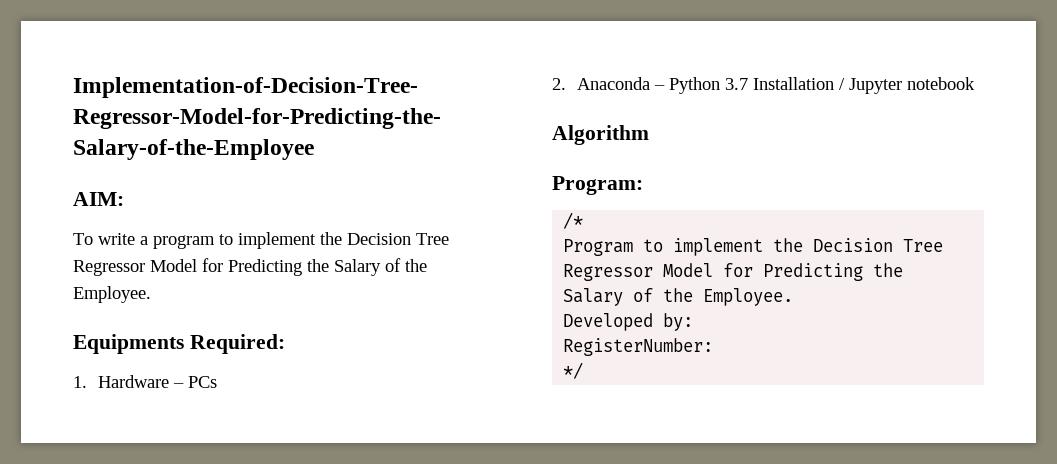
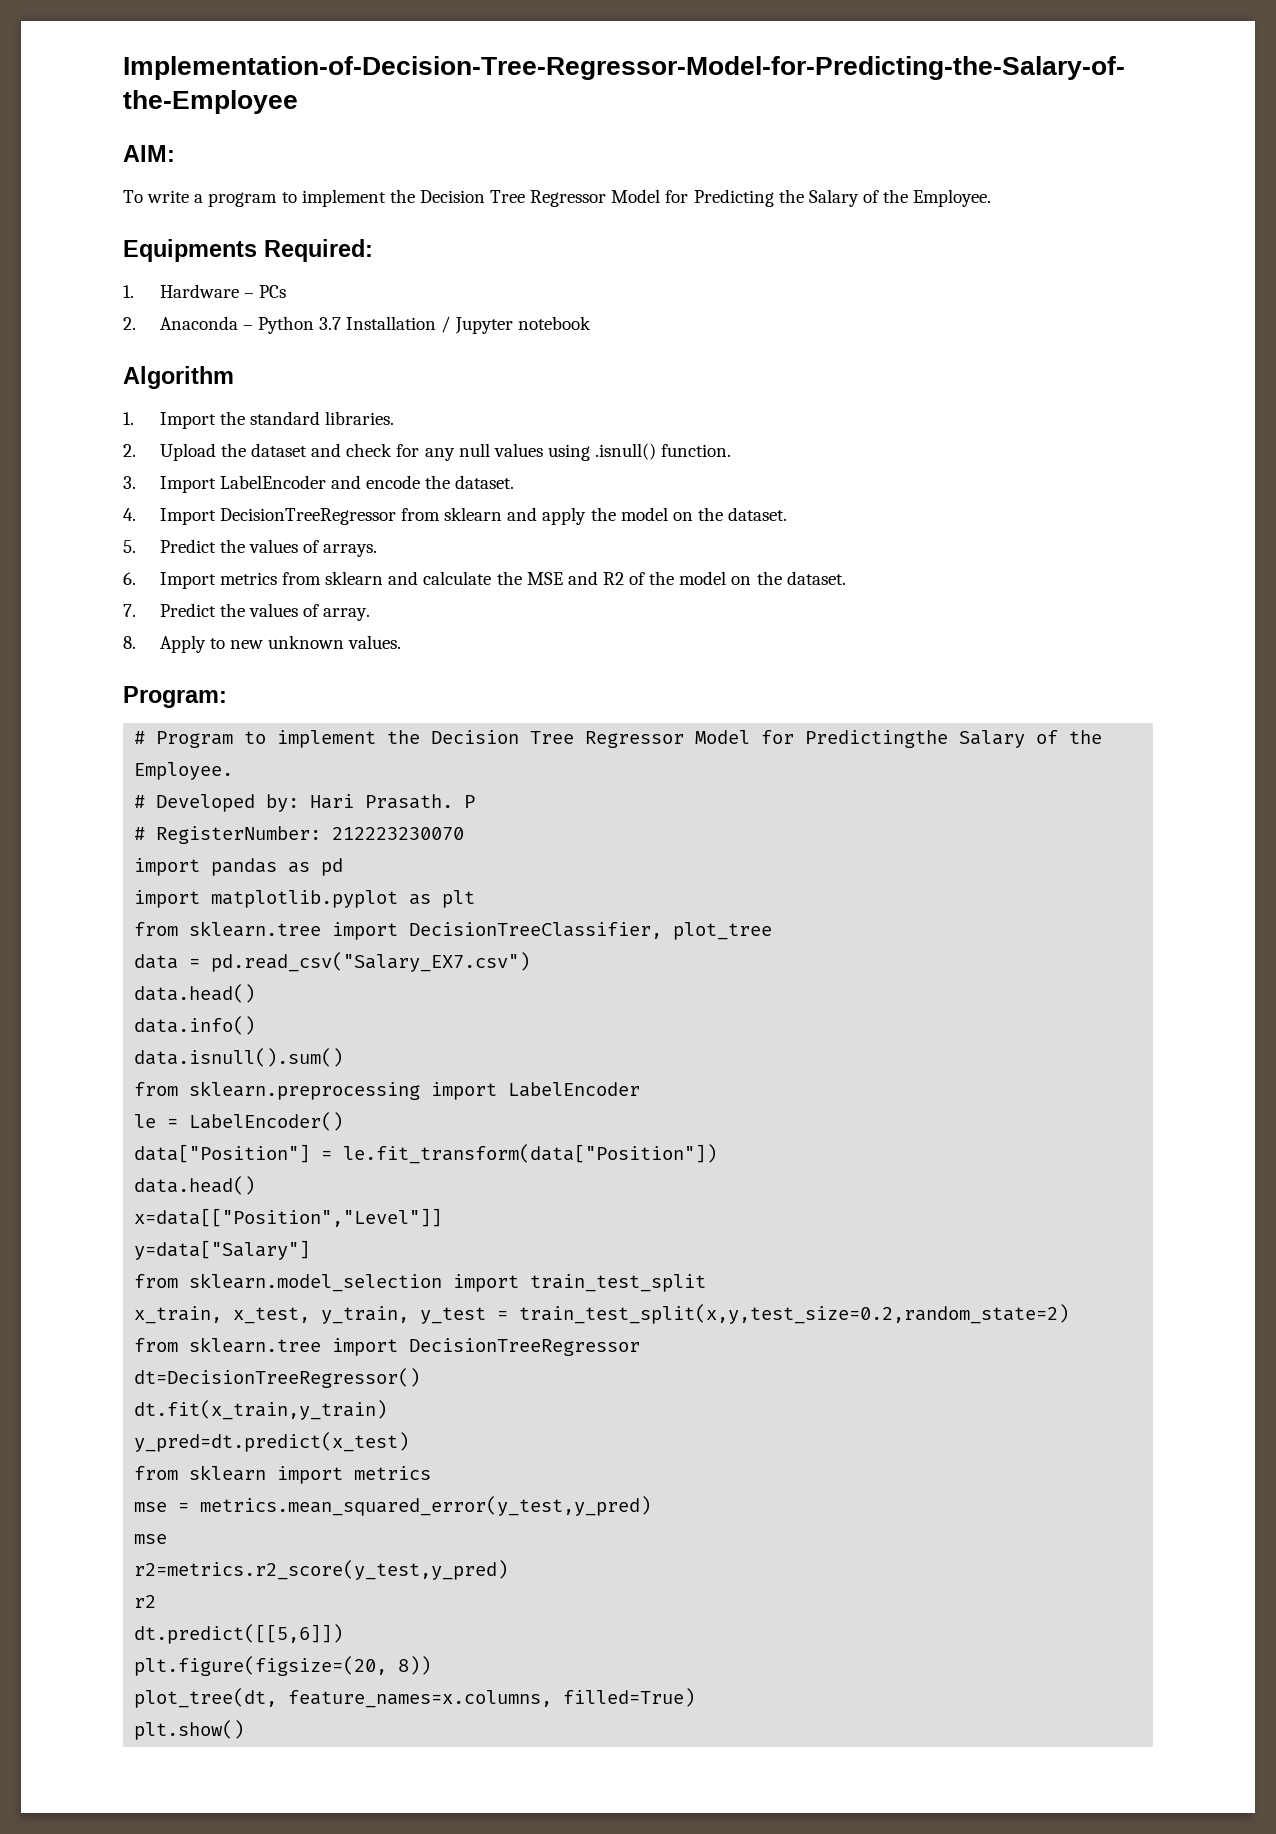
(649, 135) none -> [123,411,395,429] [123,443,732,461] [123,475,515,493] [123,507,788,525] [123,539,378,557] [123,571,846,589] [123,603,371,621] [123,635,402,653] // 1. Import the standard libraries. // 2. Upload the dataset and check for any null values using .isnull() function. // 3. Import LabelEncoder and encode the dataset. // 4. Import DecisionTreeRegressor from sklearn and apply the model on the dataset. // 5. Predict the values of arrays. // 6. Import metrics from sklearn and calculate the MSE and R2 of the model on the dataset. // 7. Predict the values of array. // 8. Apply to new unknown values.
[563,212,584,229] /* // -> [134,731,146,744] #
[763,263,904,281] [563,288,794,306] Predicting the Salary of the Employee. // -> [805,730,1103,748] [134,762,234,780] [134,795,146,808] Predictingthe Salary of the Employee. // #
[563,338,714,356] [563,362,584,379] // RegisterNumber: // */ -> [310,794,476,809] [134,826,465,844] [134,858,344,876] [134,890,476,908] [134,921,773,940] [134,952,531,972] [134,984,256,1003] [134,1016,256,1035] [134,1048,344,1067] [134,1081,641,1100] [134,1112,344,1131] [134,1144,718,1164] [134,1176,256,1195] [134,1208,443,1227] [134,1240,311,1260] [134,1273,707,1292] [134,1304,1070,1324] [134,1337,641,1356] [134,1368,421,1388] [134,1400,388,1420] [134,1432,410,1452] [134,1465,432,1484] [134,1496,652,1516] [134,1534,168,1544] [134,1560,509,1580] [134,1595,157,1608] [134,1624,344,1644] [134,1656,432,1676] [134,1688,696,1708] [134,1720,245,1740] Hari Prasath. P // # RegisterNumber: 212223230070 // import pandas as pd // import matplotlib.pyplot as plt // from sklearn.tree import DecisionTreeClassifier, plot_tree // data = pd.read_csv("Salary_EX7.csv") // data.head() // data.info() // data.isnull().sum() // from sklearn.preprocessing import LabelEncoder // le = LabelEncoder() // data["Position"] = le.fit_transform(data["Position"]) // data.head() // x=data[["Position","Level"]] // y=data["Salary"] // from sklearn.model_selection import train_test_split // x_train, x_test, y_train, y_test = train_test_split(x,y,test_size=0.2,random_state=2) // from sklearn.tree import DecisionTreeRegressor // dt=DecisionTreeRegressor() // dt.fit(x_train,y_train) // y_pred=dt.predict(x_test) // from sklearn import metrics // mse = metrics.mean_squared_error(y_test,y_pred) // mse // r2=metrics.r2_score(y_test,y_pred) // r2 // dt.predict([[5,6]]) // plt.figure(figsize=(20, 8)) // plot_tree(dt, feature_names=x.columns, filled=True) // plt.show()

